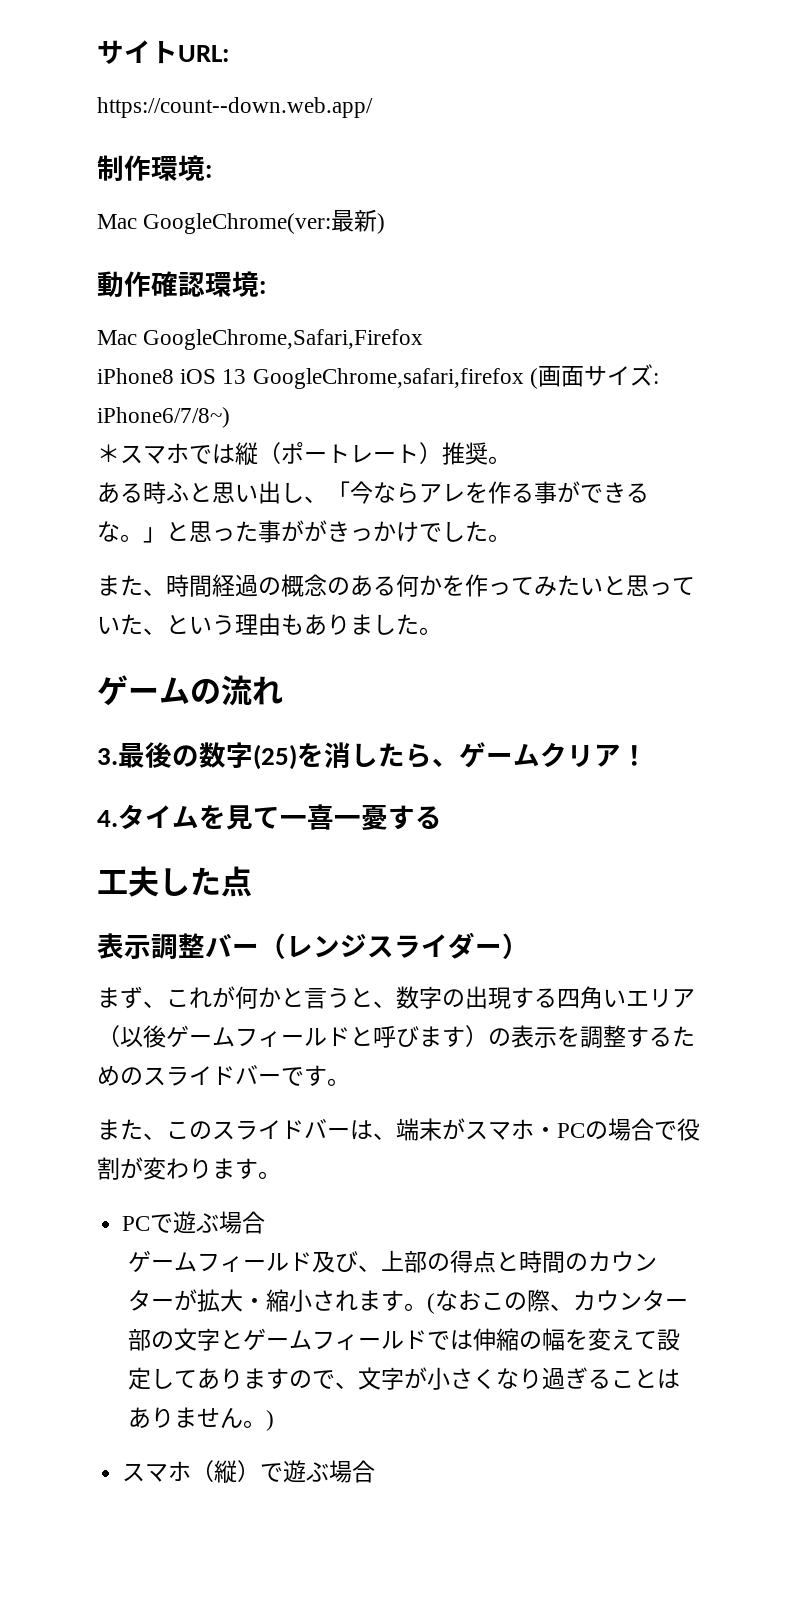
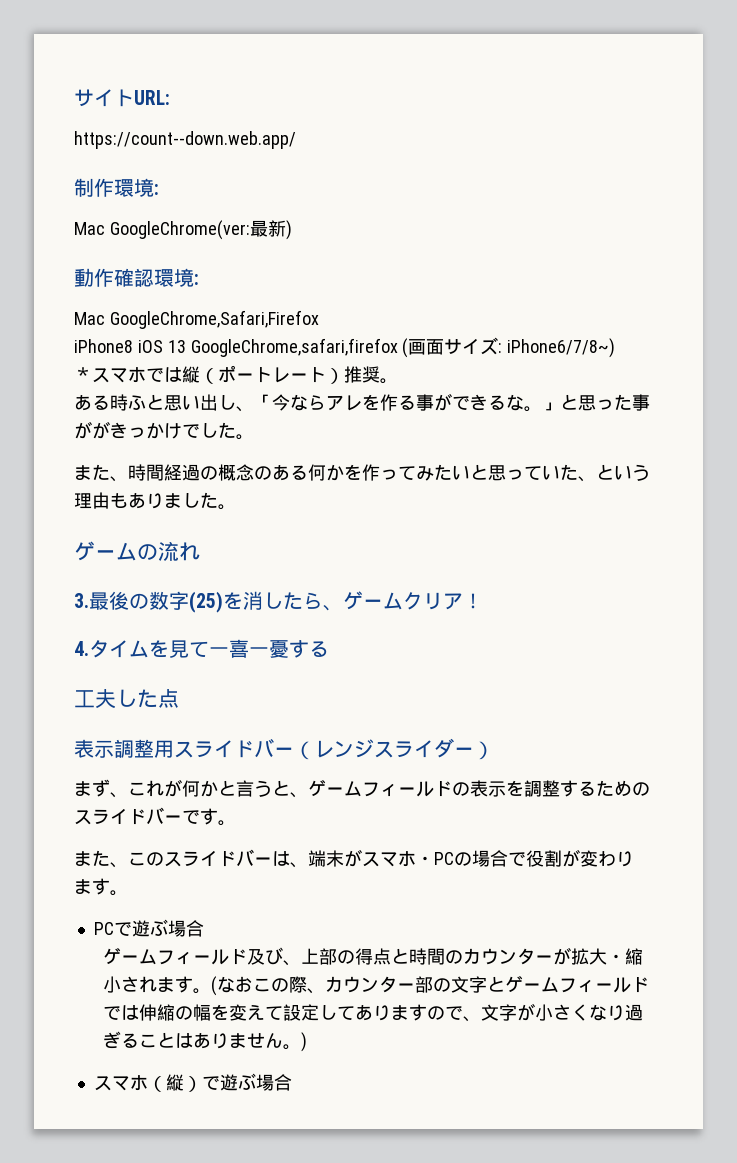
(205, 945) none -> [154,740,254,758] 用スライド
[396,986,695,1009] [97,1025,488,1048] 数字の出現する四角いエリア（以後ゲームフィールドと呼びます） -> [308,780,452,797] ゲームフィールド

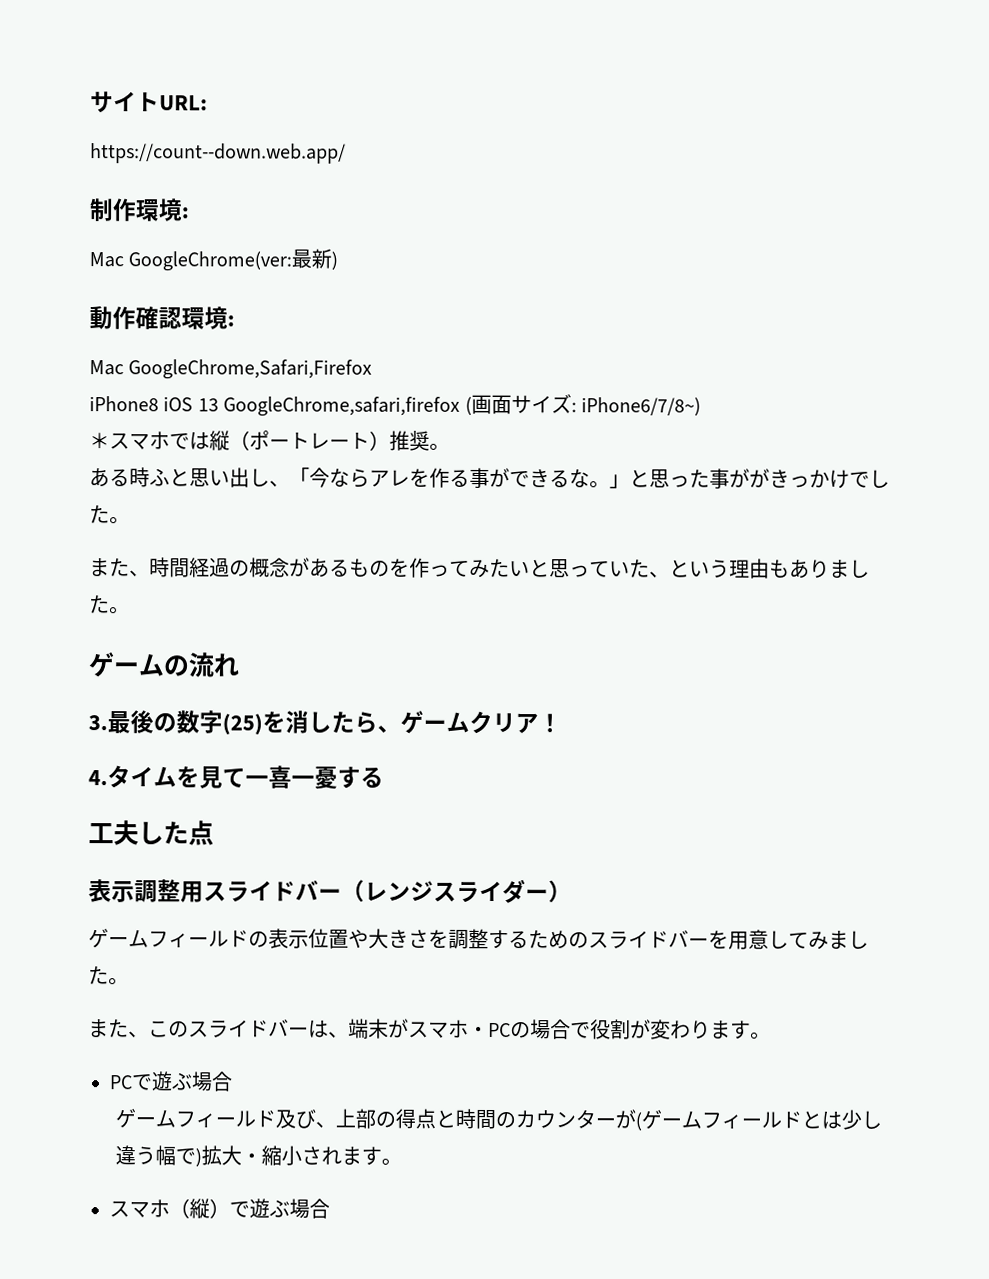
[254,464,344,481] のある何か -> [289,557,390,578] があるもの
[74,779,308,798] まず、これが何かと言うと、 -> (572, 891) none
(506, 789) none -> [308,928,429,949] 位置や大きさ
[182,808,218,825] です -> [708,929,869,950] [88,966,109,985] を用意してみました
(571, 956) none -> [634,1109,882,1132] [114,1145,202,1168] (ゲームフィールドとは少し違う幅で)
[210,976,649,996] [102,1003,643,1022] [102,1031,307,1052] (なおこの際、カウンター部の文字とゲームフィールドでは伸縮の幅を変えて設定してありますので、文字が小さくなり過ぎることはありません。) -> (402, 1161) none

